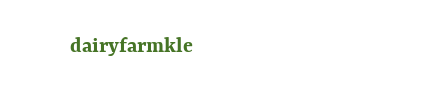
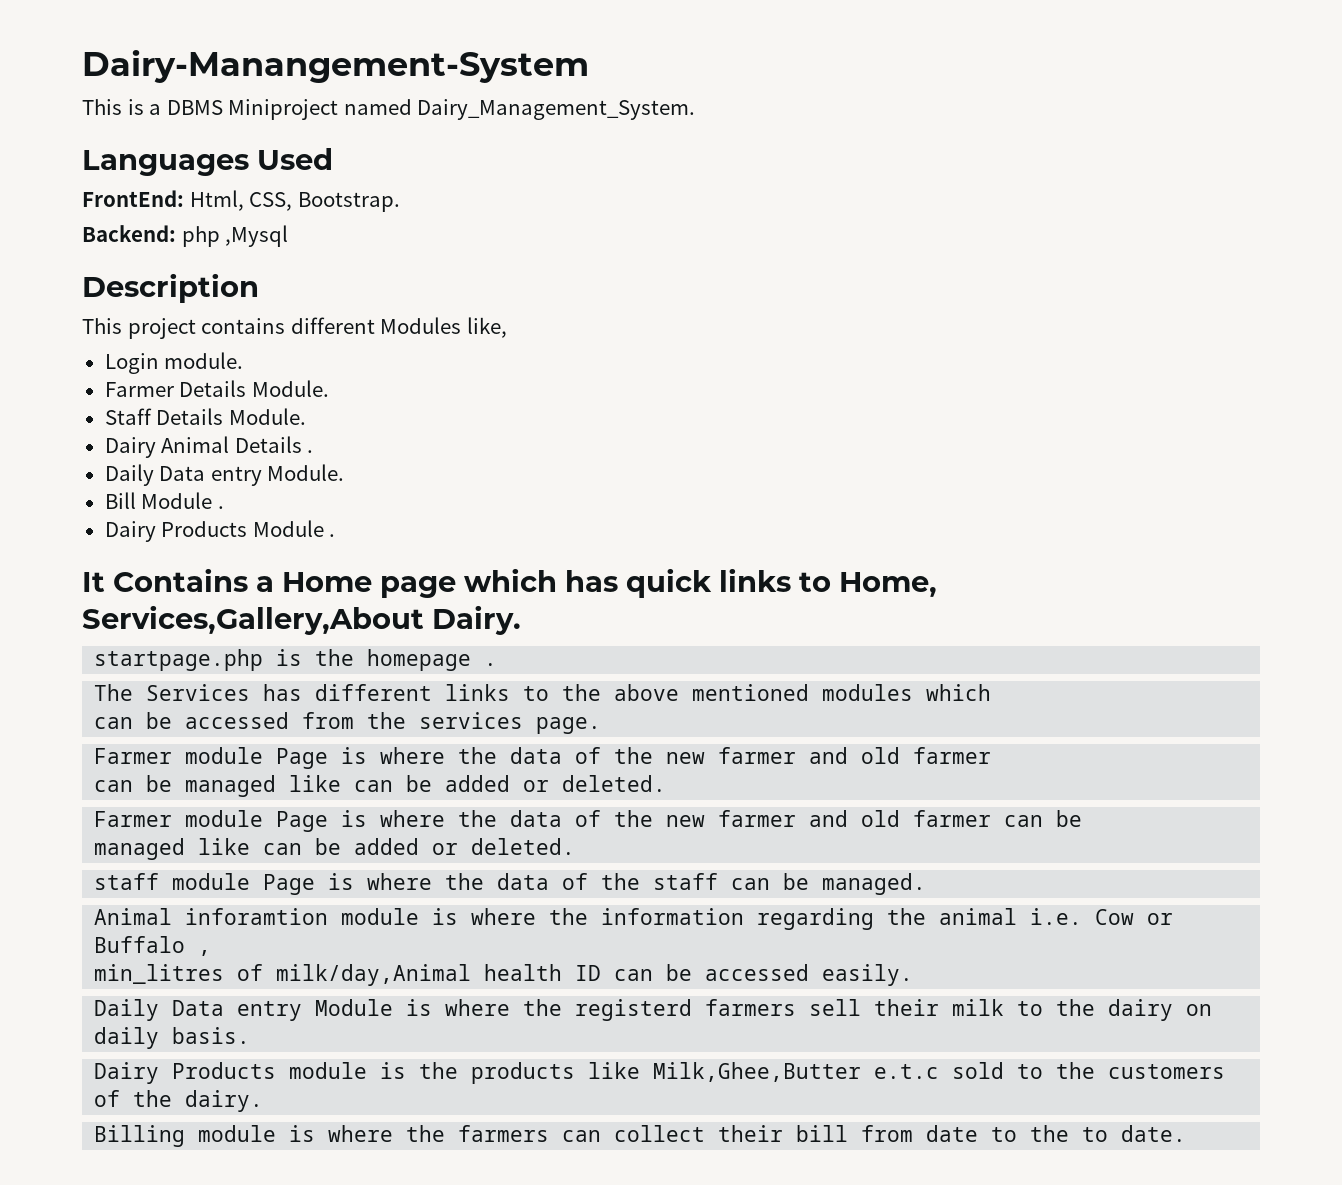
[70,37,193,56] dairyfarmkle -> [82,50,589,83] [82,99,696,120] [82,148,333,176] [82,190,400,212] [82,225,289,247] [82,273,259,303] [82,317,507,339] [104,352,244,374] [104,380,329,397] [104,408,306,425] [104,436,314,458] [104,464,345,486] [104,492,224,509] [104,520,336,542] [82,568,937,598] [82,605,521,635] [94,649,498,671] [94,684,992,701] [94,712,602,734] [94,747,992,769] [94,775,667,797] [94,810,1083,832] [94,838,576,860] [94,873,927,895] [94,908,1174,930] [94,936,212,956] [94,964,914,986] [94,999,1213,1021] [94,1027,251,1049] [94,1062,1226,1084] [94,1090,264,1112] [94,1125,1187,1147] Dairy-Manangement-System // This is a DBMS Miniproject named Dairy_Management_System. // Languages Used // FrontEnd: Html, CSS, Bootstrap. // Backend: php ,Mysql // Description // This project contains different Modules like, // Login module. // Farmer Details Module. // Staff Details Module. // Dairy Animal Details . // Daily Data entry Module. // Bill Module . // Dairy Products Module . // It Contains a Home page which has quick links to Home, Services,Gallery,About Dairy. // startpage.php is the homepage . // The Services has different links to the above mentioned modules which // can be accessed from the services page. // Farmer module Page is where the data of the new farmer and old farmer // can be managed like can be added or deleted. // Farmer module Page is where the data of the new farmer and old farmer can be // managed like can be added or deleted. // staff module Page is where the data of the staff can be managed. // Animal inforamtion module is where the information regarding the animal i.e. Cow or Buffalo , // min_litres of milk/day,Animal health ID can be accessed easily. // Daily Data entry Module is where the registerd farmers sell their milk to the dairy on daily basis. // Dairy Products module is the products like Milk,Ghee,Butter e.t.c sold to the customers of the dairy. // Billing module is where the farmers can collect their bill from date to the to date.

